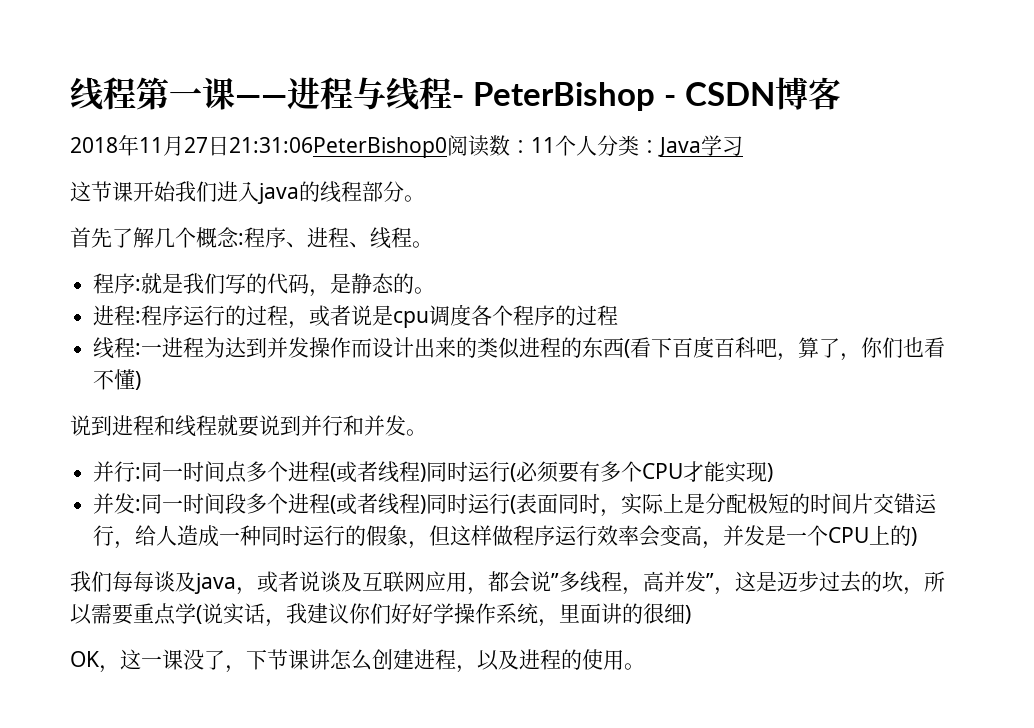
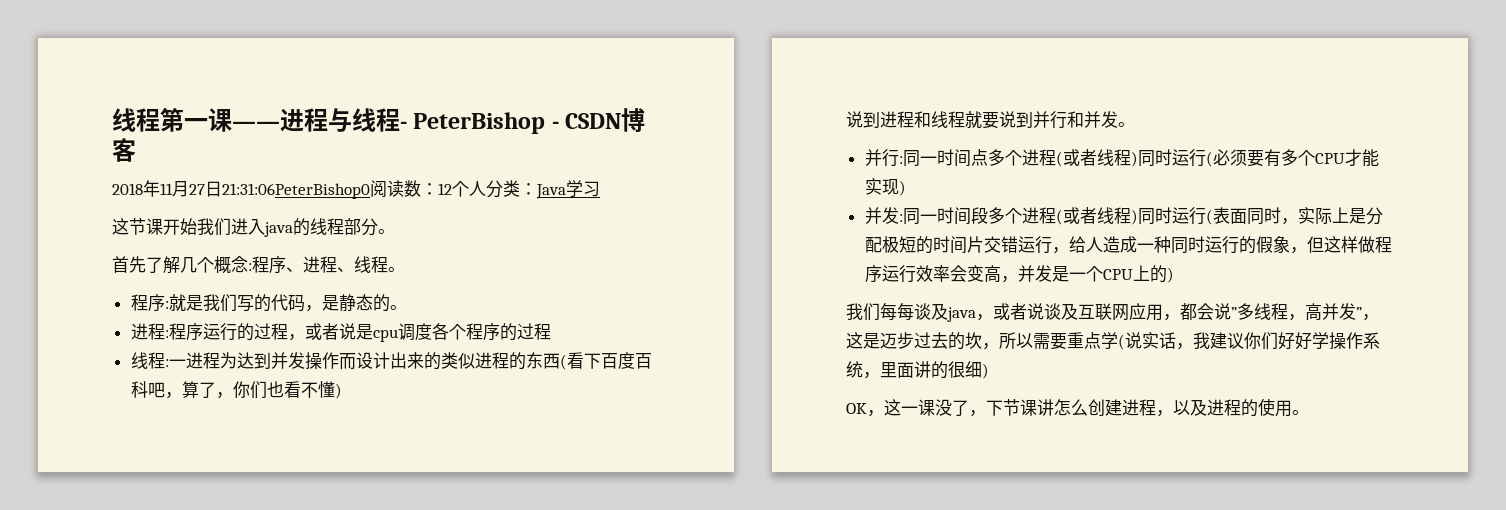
[531,137,555,153] 11 -> [438,183,452,195] 12

